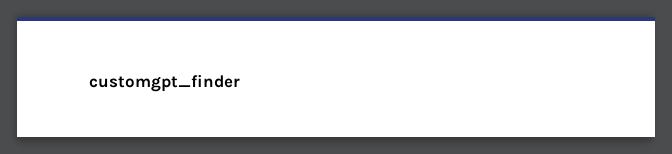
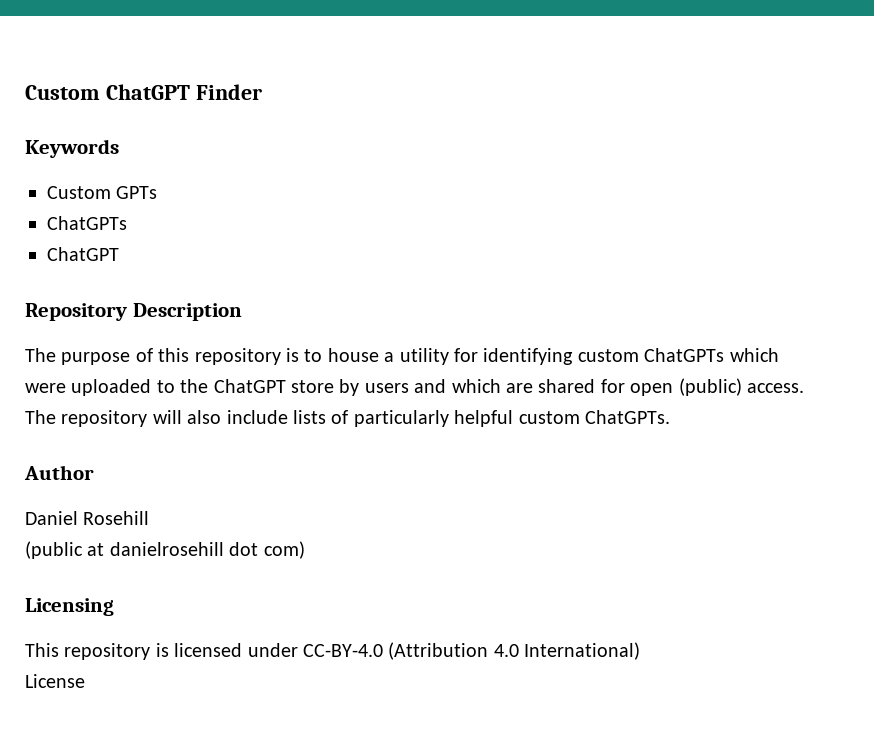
[89,74,240,92] customgpt_finder -> [25,84,262,100] [25,139,119,158] [47,186,158,199] [47,216,127,230] [47,247,119,261] [25,303,242,321] [25,348,779,365] [25,378,804,396] [25,410,670,427] [24,465,94,480] [25,511,150,525] [25,541,305,559] [25,598,114,616] [25,642,641,660] [25,674,85,688] Custom ChatGPT Finder // Keywords // Custom GPTs // ChatGPTs // ChatGPT // Repository Description // The purpose of this repository is to house a utility for identifying custom ChatGPTs which were uploaded to the ChatGPT store by users and which are shared for open (public) access. The repository will also include lists of particularly helpful custom ChatGPTs. // Author // Daniel Rosehill // (public at danielrosehill dot com) // Licensing // This repository is licensed under CC-BY-4.0 (Attribution 4.0 International) // License

